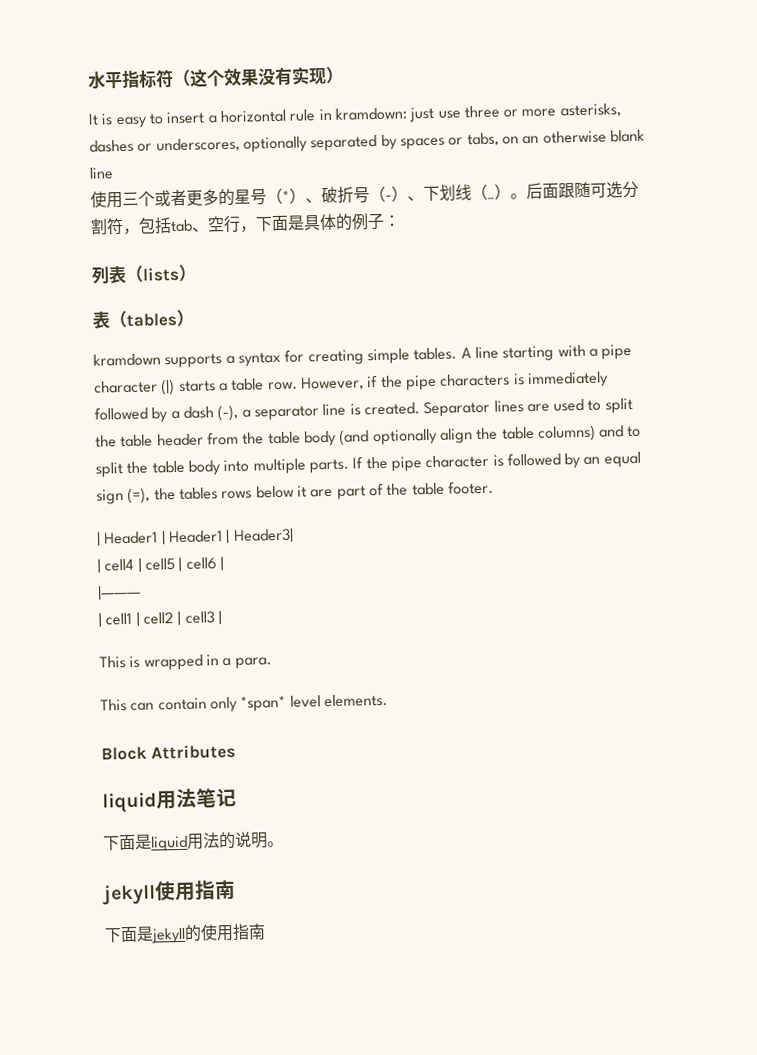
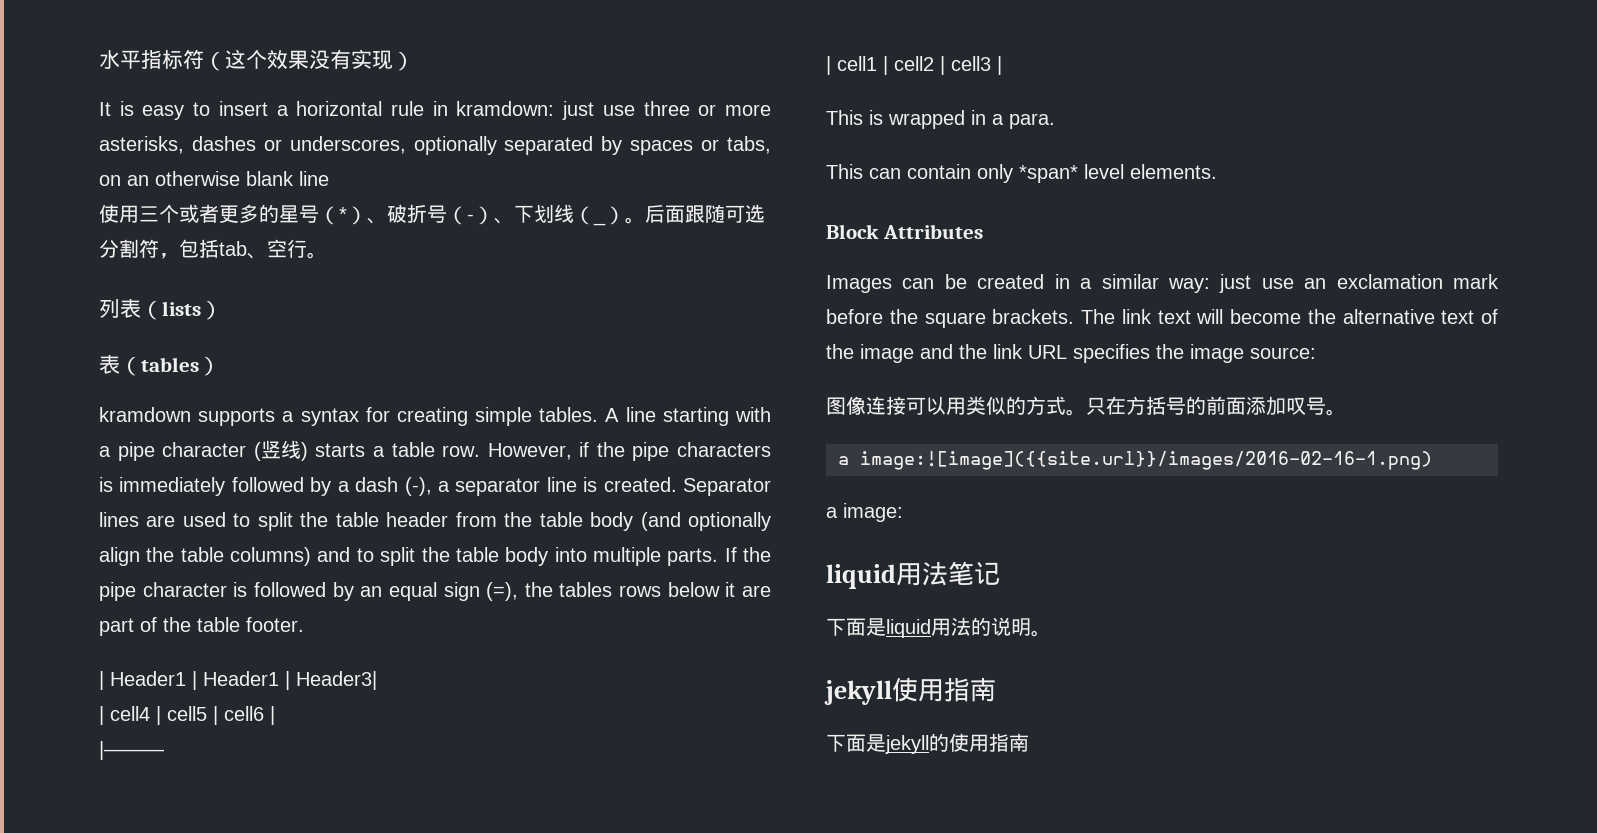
[240,212,401,233] ，下面是具体的例子： -> [307,252,327,259] 。
[161,378,176,396] (|) -> [253,440,308,461] (竖线)
(236, 751) none -> [826,274,1499,293] [826,309,1498,328] [826,344,1316,363] [826,396,1346,416] [838,451,1432,470] [826,503,903,522] // Images can be created in a similar way: just use an exclamation mark before the square brackets. The link text will become the alternative text of the image and the link URL specifies the image source: // 图像连接可以用类似的方式。只在方括号的前面添加叹号。 // a image:![image]({{site.url}}/images/2016-02-16-1.png) // a image:

